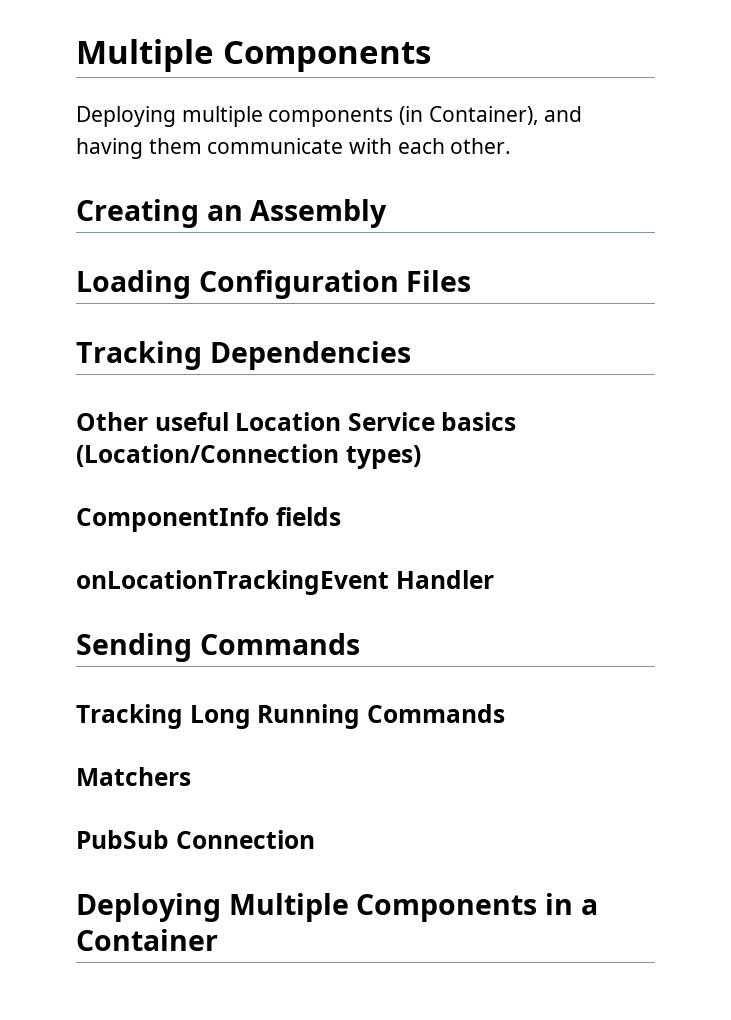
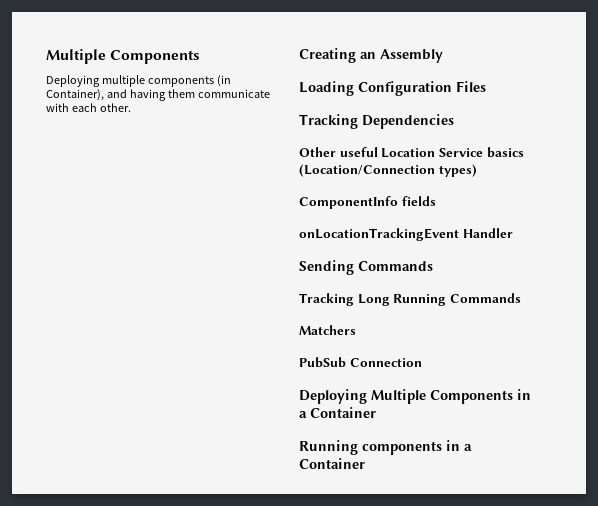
(218, 940) none -> [299,440,472,455] [299,458,365,469] // Running components in a Container

